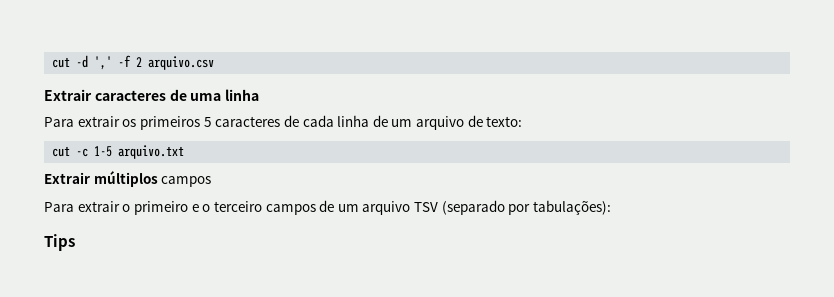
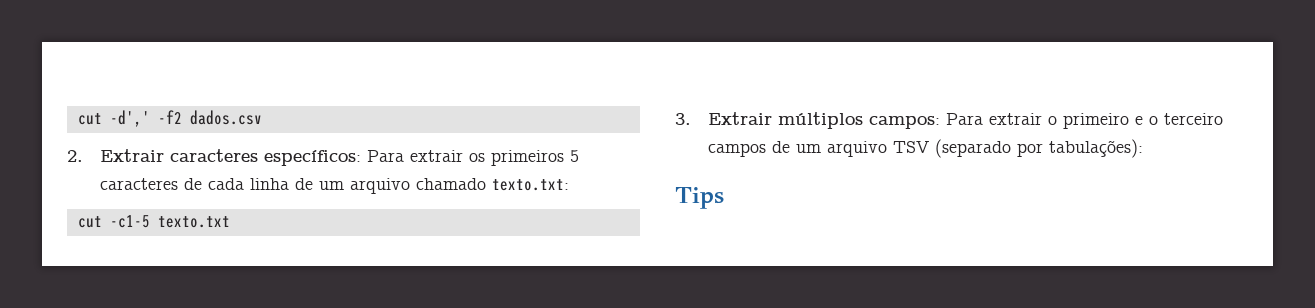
[52,55,215,70] [44,89,260,101] cut -d ',' -f 2 arquivo.csv // Extrair caracteres de uma linha // -> [77,110,262,127] [67,149,362,166] cut -d',' -f2 dados.csv // 2. Extrair caracteres específicos:
[467,115,523,127] [52,145,185,159] de texto: // cut -c 1-5 arquivo.txt // -> [416,178,570,191] [77,215,230,228] [675,113,691,125] chamado texto.txt: // cut -c1-5 texto.txt // 3.
[161,176,212,187] campos // -> [869,116,941,129] campos:

